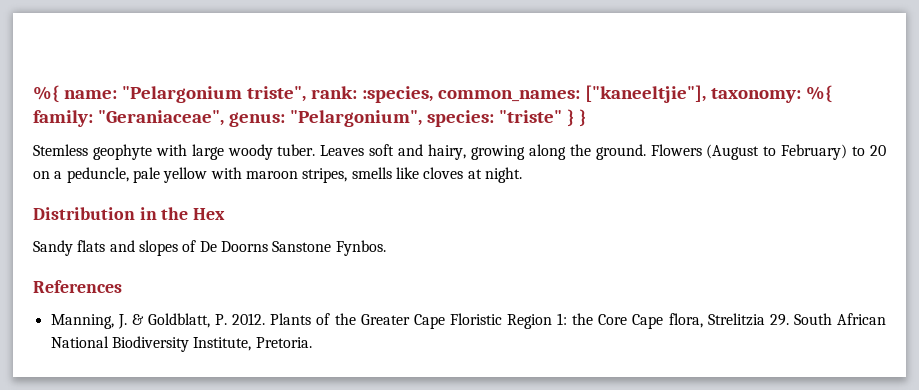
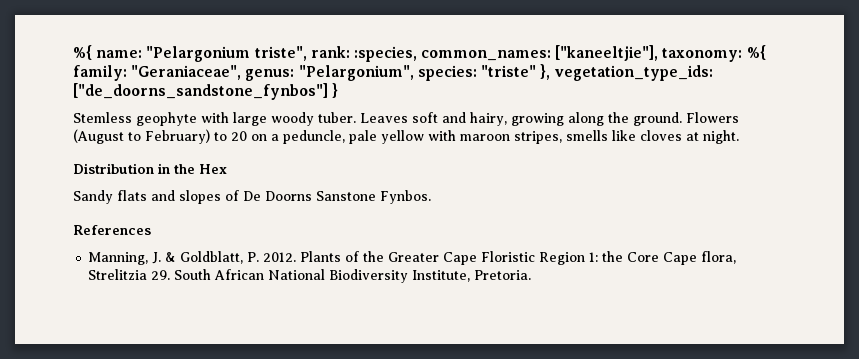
[566,109,574,127] } -> [540,64,714,81] [73,83,328,100] }, vegetation_type_ids: ["de_doorns_sandstone_fynbos"]

